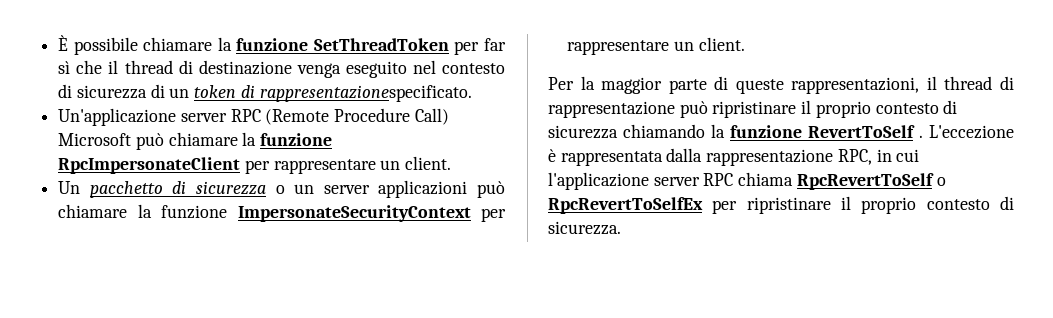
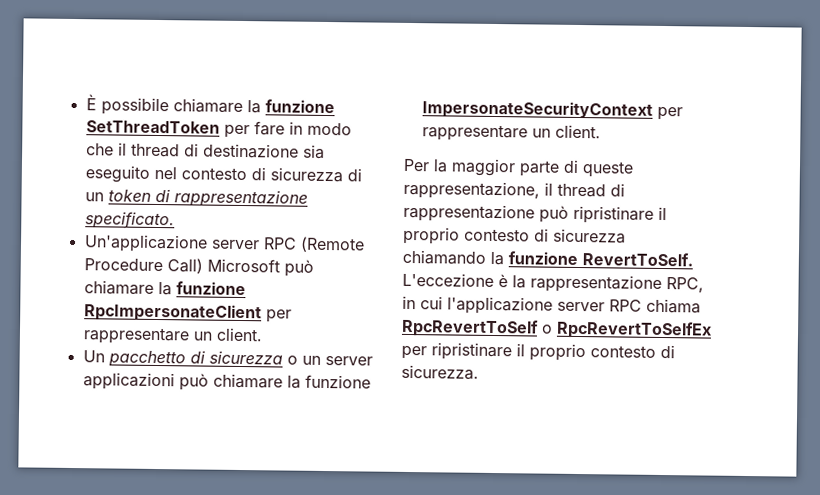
[483,38,506,51] [58,61,71,74] far sì -> [253,121,352,136] fare in modo
[296,63,341,78] venga -> [302,144,325,159] sia
[259,85,472,102] rappresentazionespecificato. -> [173,189,308,208] [84,211,175,230] rappresentazione specificato.
[791,77,920,94] rappresentazioni, -> [403,180,540,200] rappresentazione,
[808,125,1014,139] [548,148,703,166] RevertToSelf . L'eccezione è rappresentata dalla -> [582,252,693,267] [402,272,526,289] RevertToSelf. L'eccezione è la

